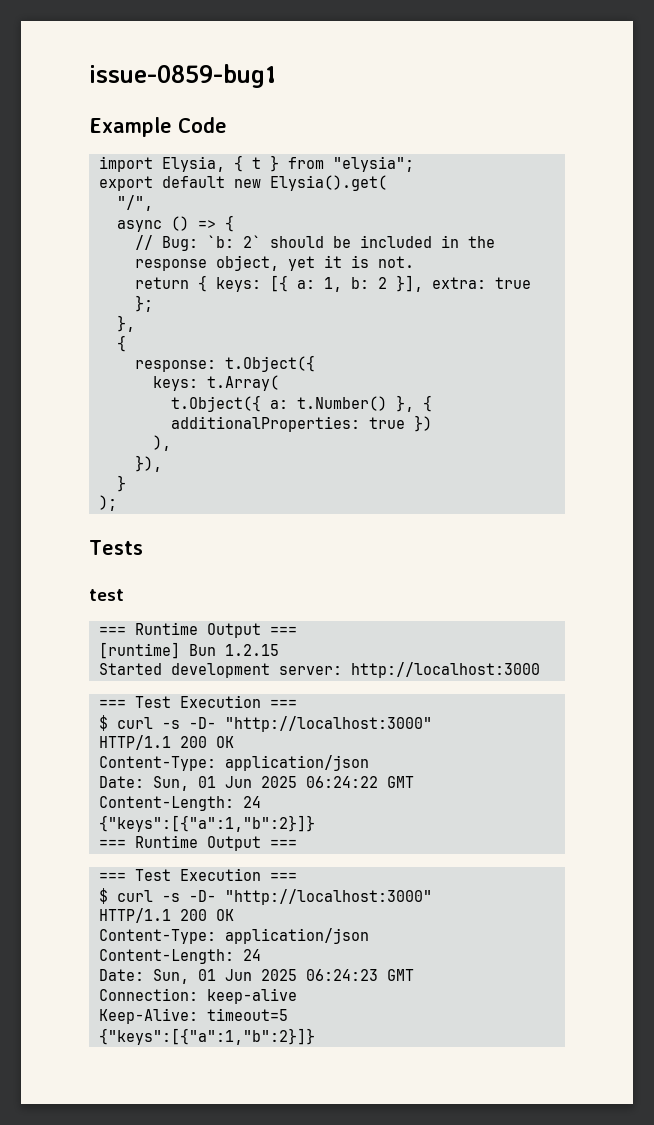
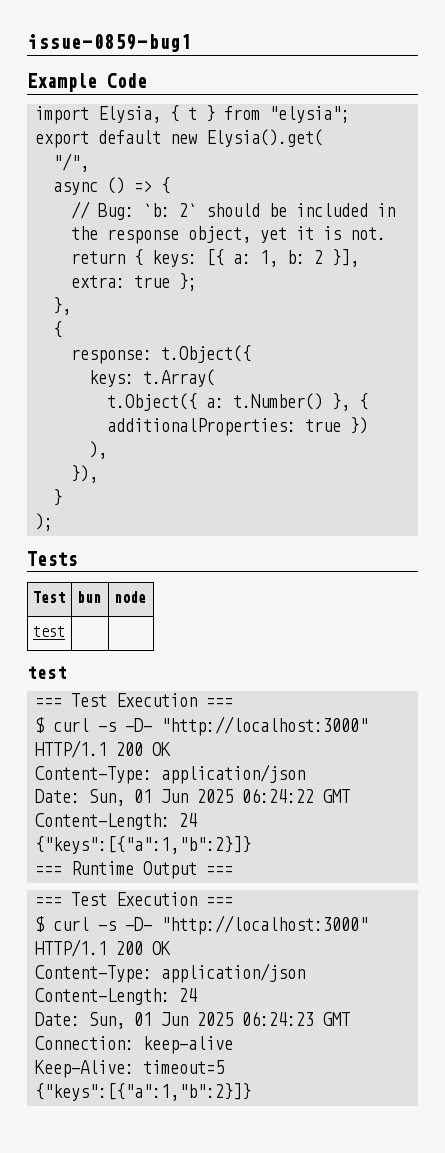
[89,589,124,601] [98,622,297,638] [98,642,279,659] [98,662,540,678] // test // === Runtime Output === // [runtime] Bun 1.2.15 // Started development server: http://localhost:3000 -> [32,591,65,603] [76,591,101,603] [113,591,146,603] [32,626,65,637] [27,666,67,679] // Test | bun | node // test | | // test

